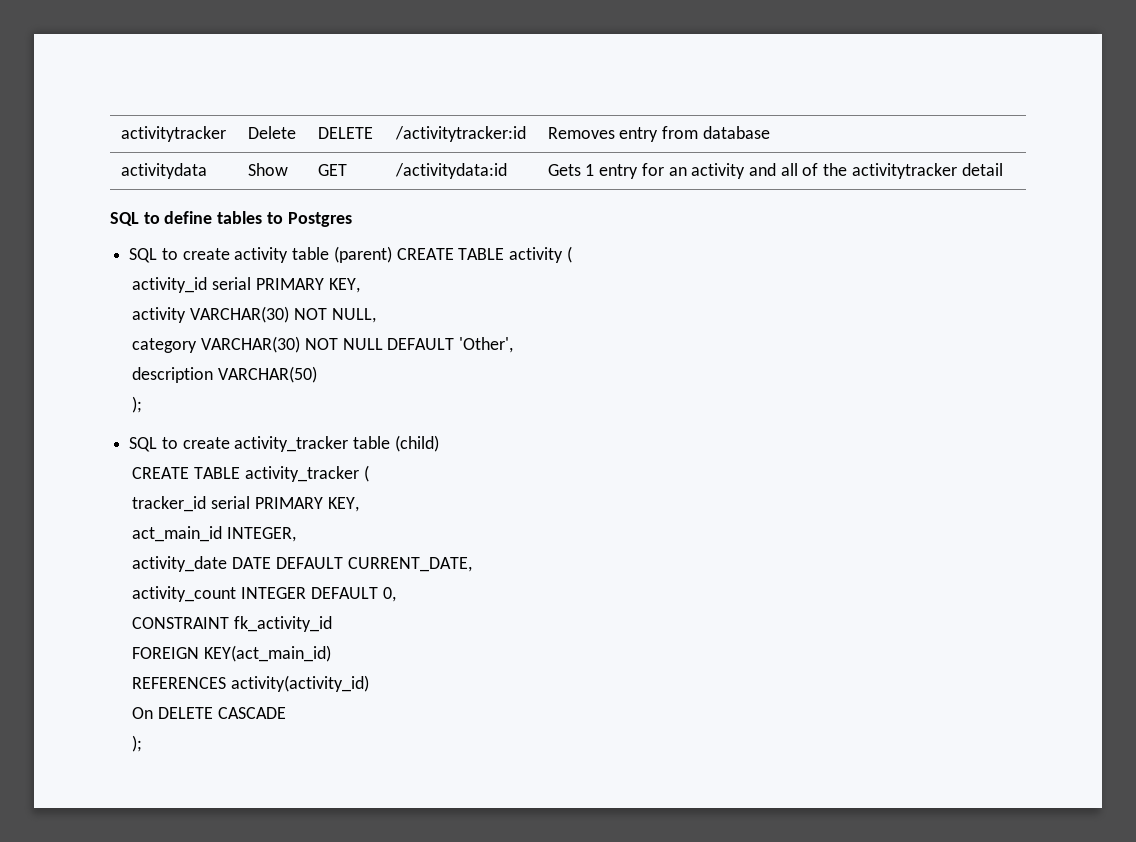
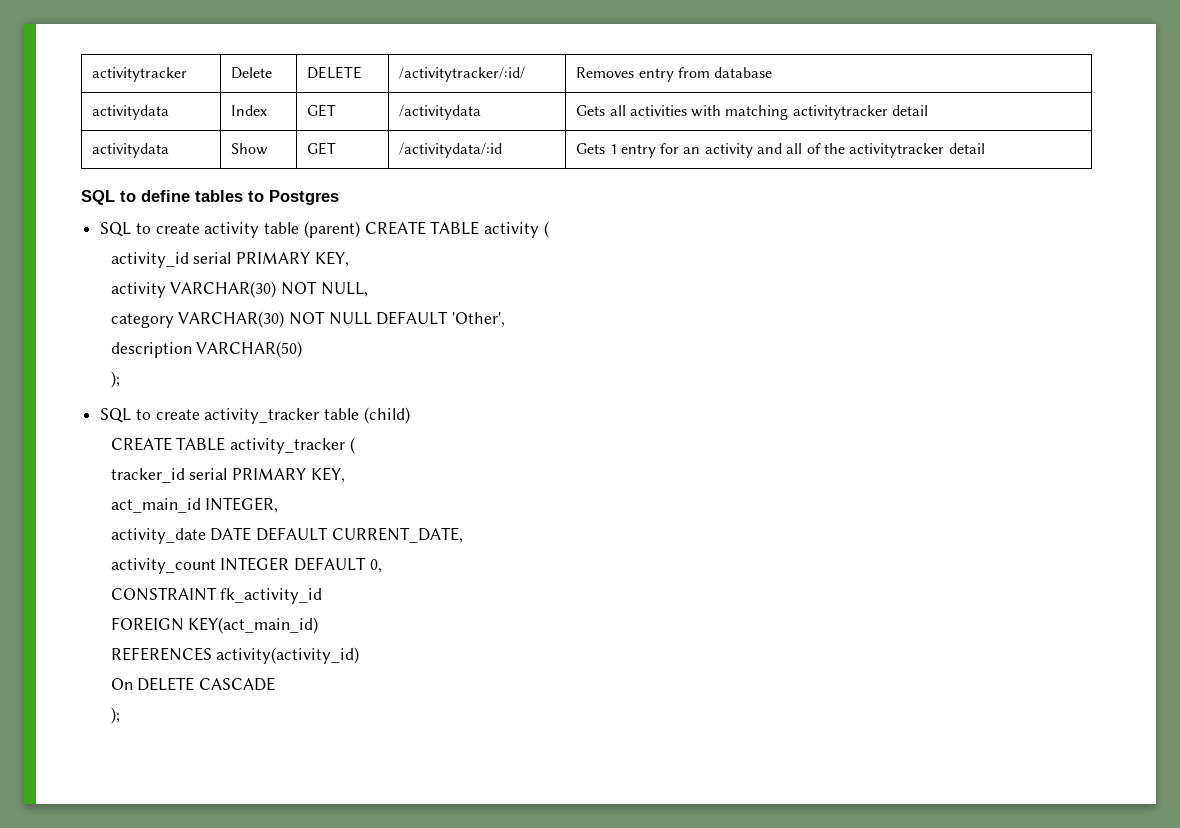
[394,126,526,142] /activitytracker:id -> [399,67,526,82] /activitytracker/:id/
(770, 132) none -> [92,105,170,120] [231,105,268,116] [307,104,337,117] [399,105,482,120] [576,105,929,120] // activitydata | Index | GET | /activitydata | Gets all activities with matching activitytracker detail
[394,163,507,179] /activitydata:id -> [399,143,503,158] /activitydata/:id

